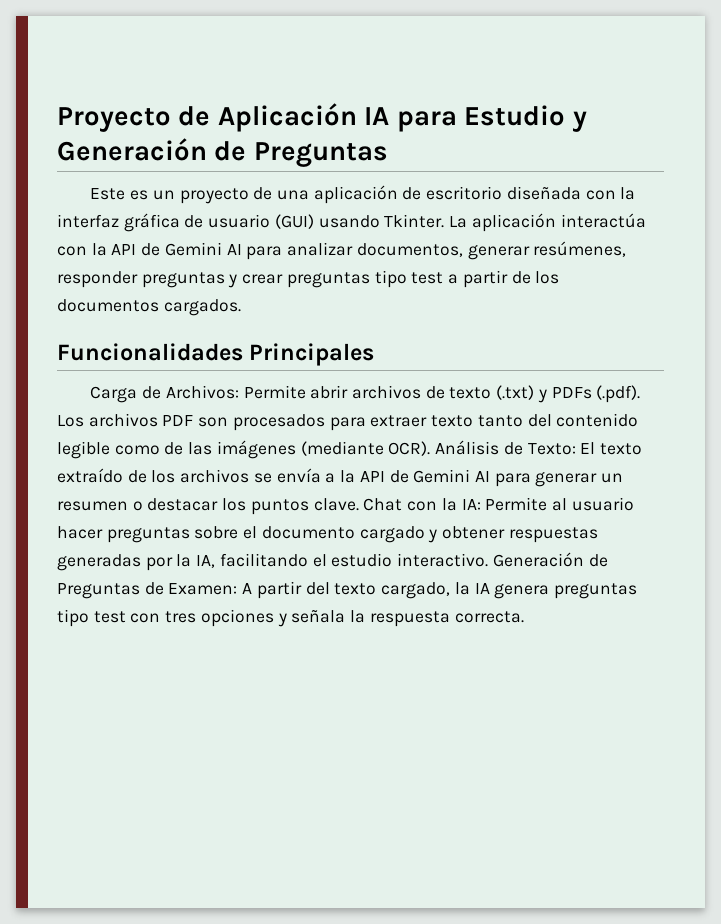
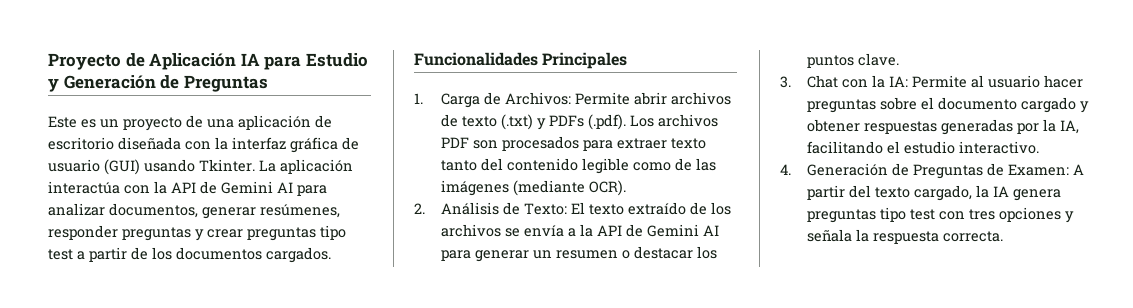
(375, 354) none -> [414,93,423,104] 1.
(431, 448) none -> [414,203,425,214] // 2.
(359, 504) none -> [780,76,791,88] // 3.
(489, 560) none -> [780,164,791,175] // 4.

